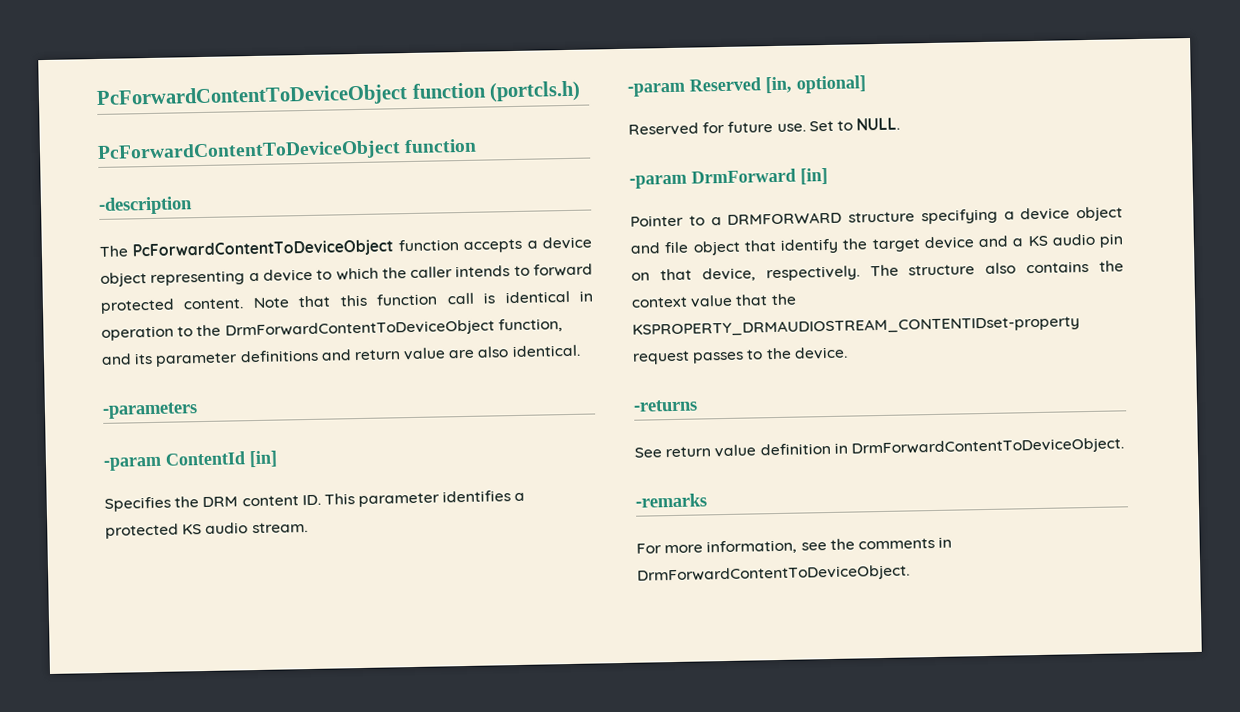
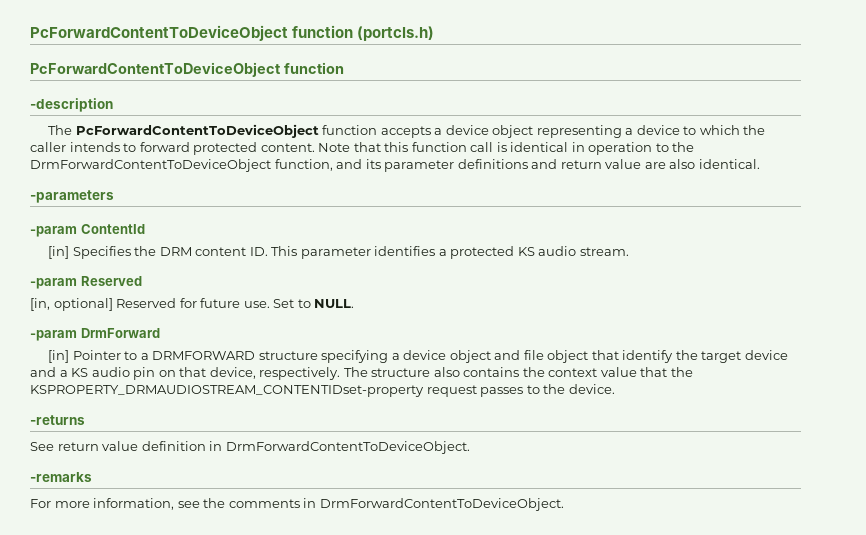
[249,450,278,468] [in] // -> [48,246,70,259] // [in]
(761, 84) none -> (142, 281) //
(866, 84) // -> (113, 304) none
[800,167,828,185] [in] // -> [48,350,70,363] // [in]

